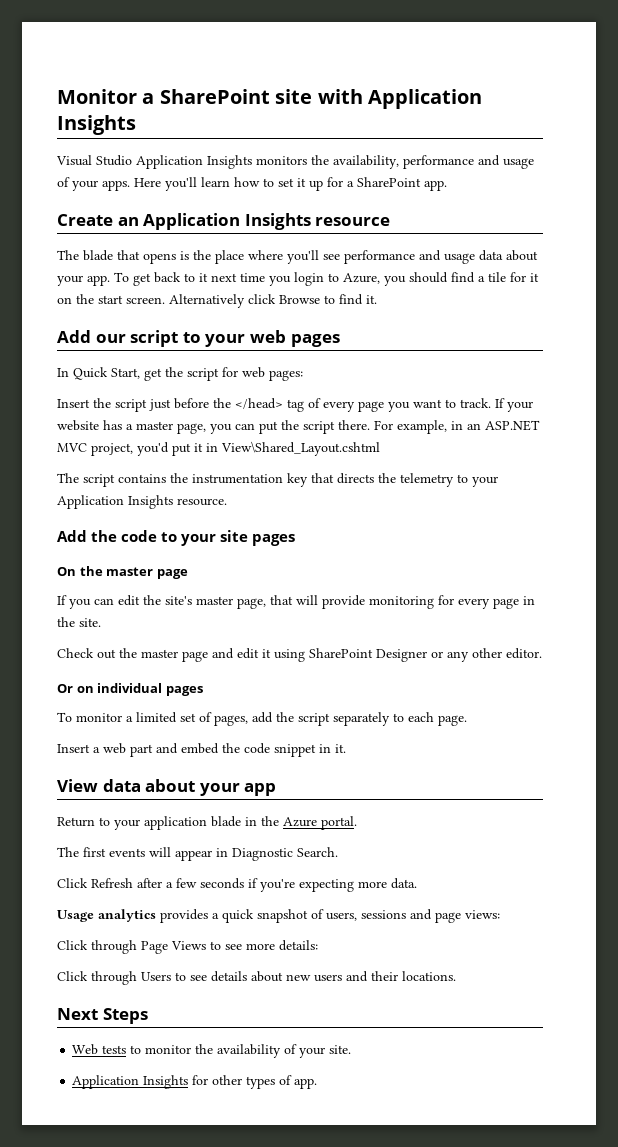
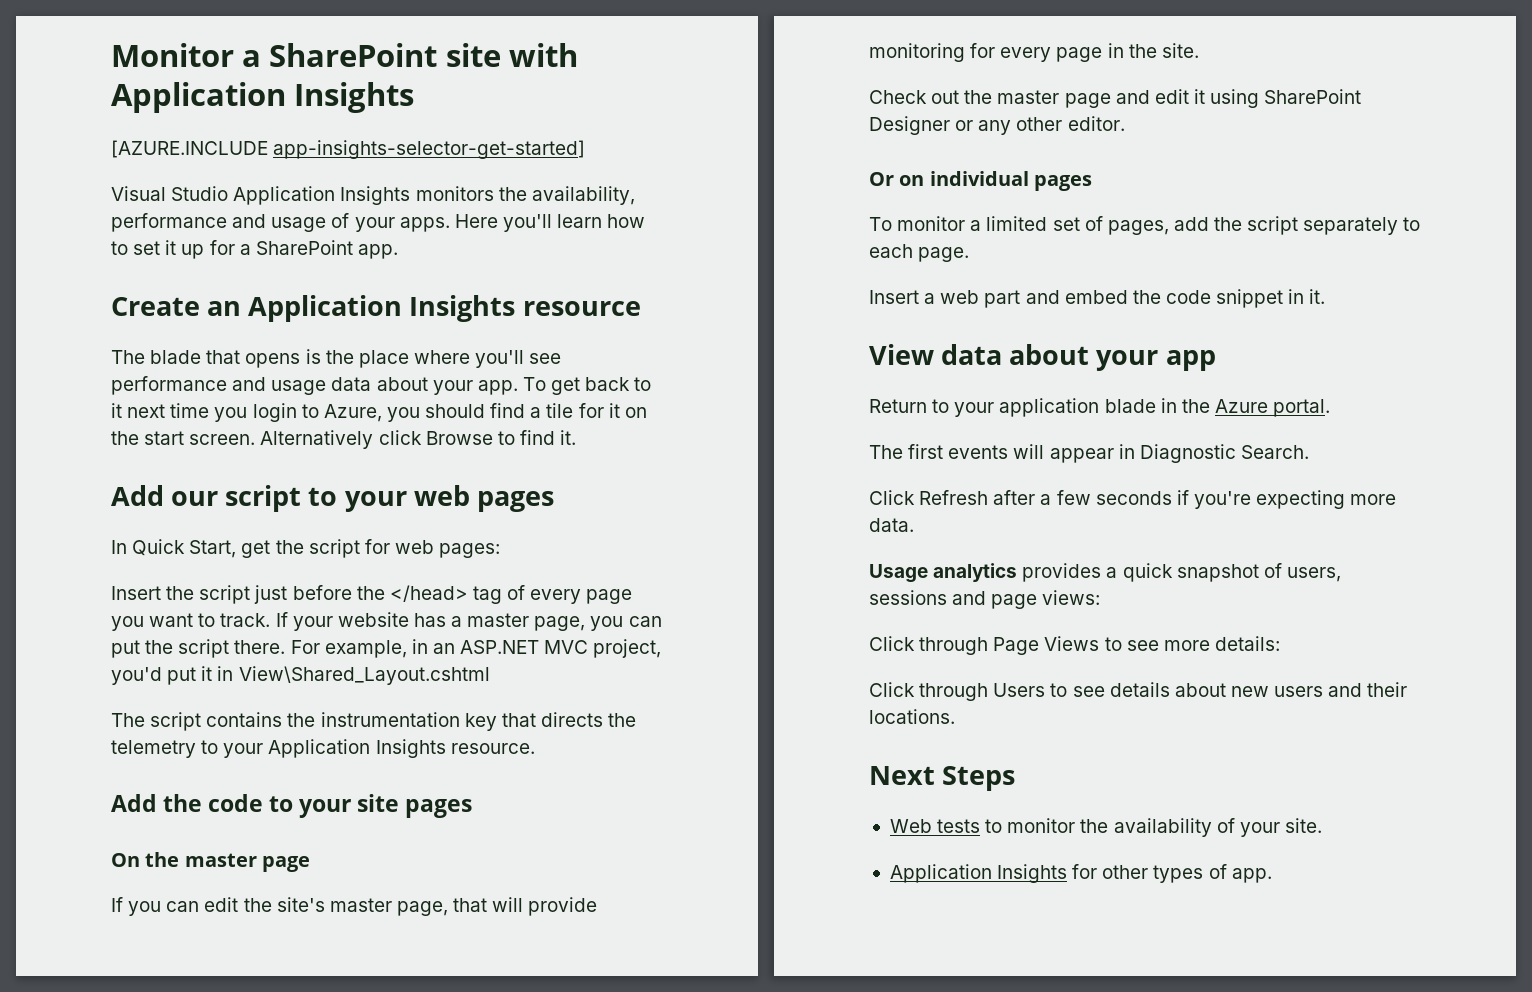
(136, 125) none -> [111,140,586,159] // [AZURE.INCLUDE app-insights-selector-get-started]

